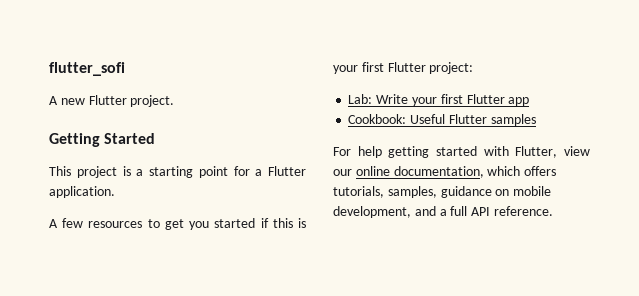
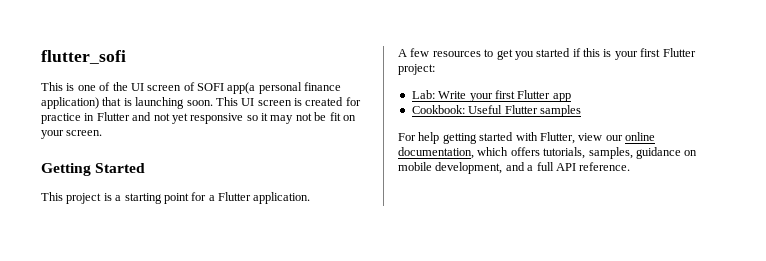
[49,95,175,107] A new Flutter project. -> [41,82,342,94] [41,97,361,109] [41,112,356,124] [41,130,103,139] This is one of the UI screen of SOFI app(a personal finance application) that is launching soon. This UI screen is created for practice in Flutter and not yet responsive so it may not be fit on your screen.

